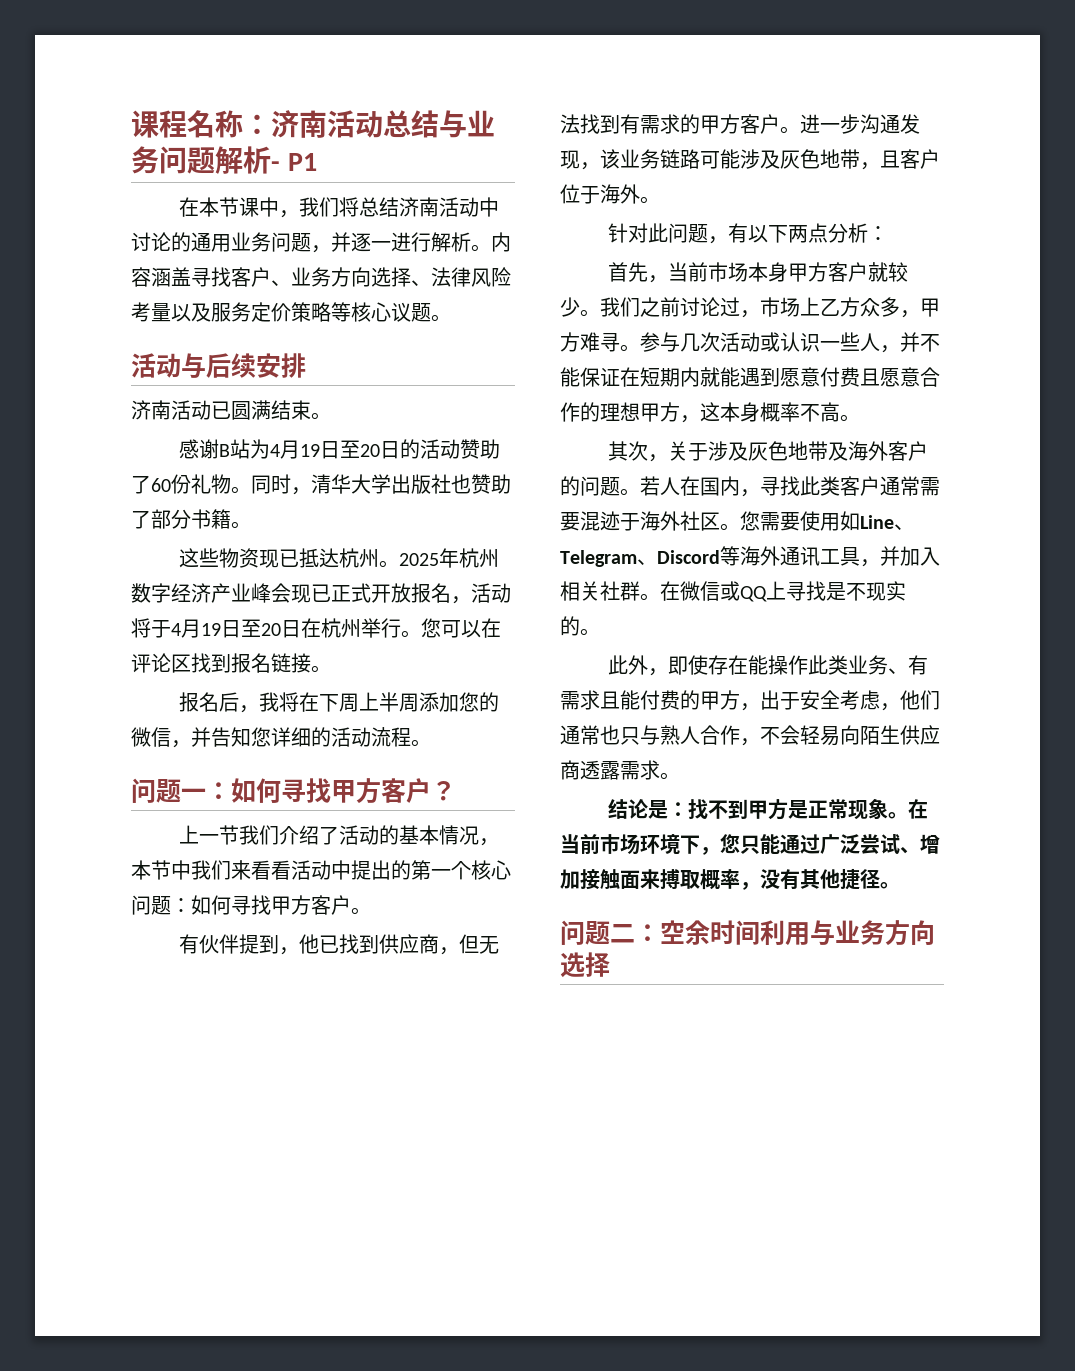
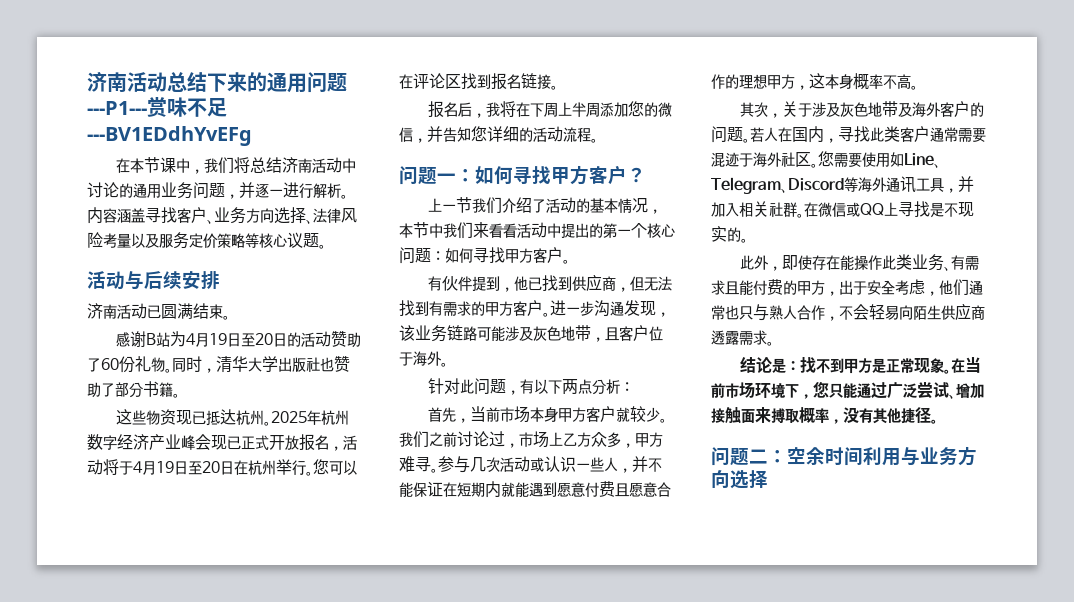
[131,110,271,138] 课程名称： -> (87, 81) none
[439,110,495,138] [131,146,317,174] 与业务问题解析- P1 -> [207,72,347,93] [87,97,227,117] [87,126,252,146] 下来的通用问题---P1---赏味不足---BV1EDdhYvEFg

